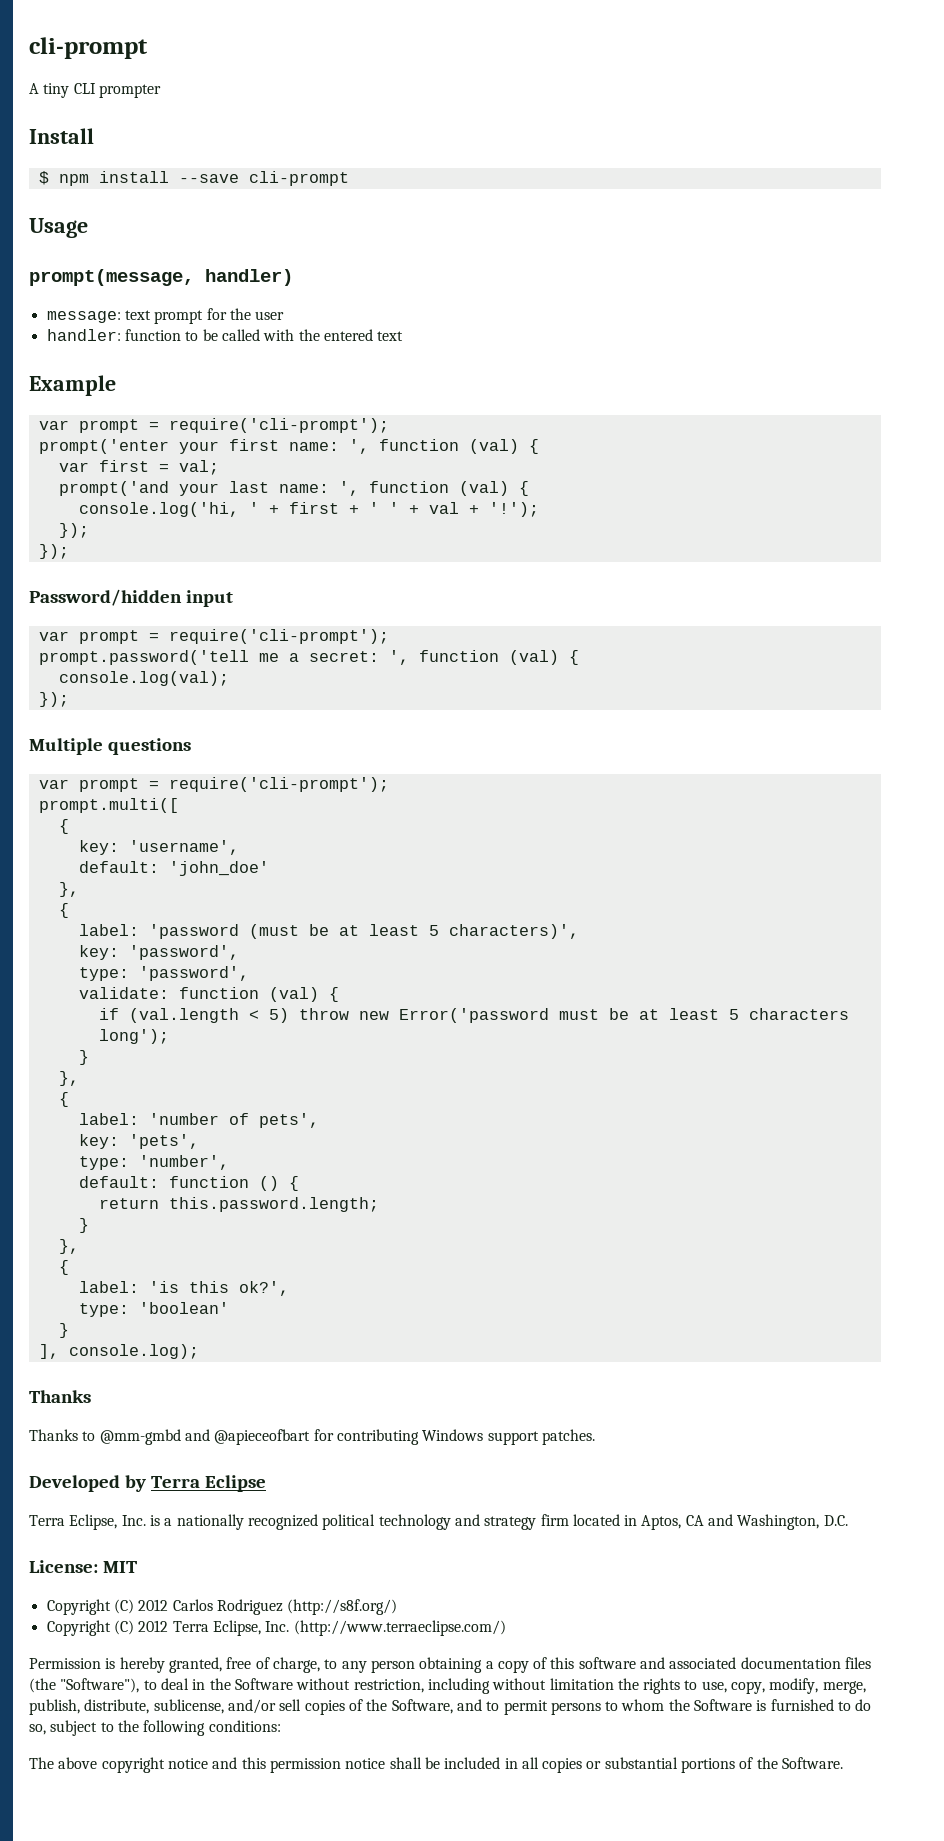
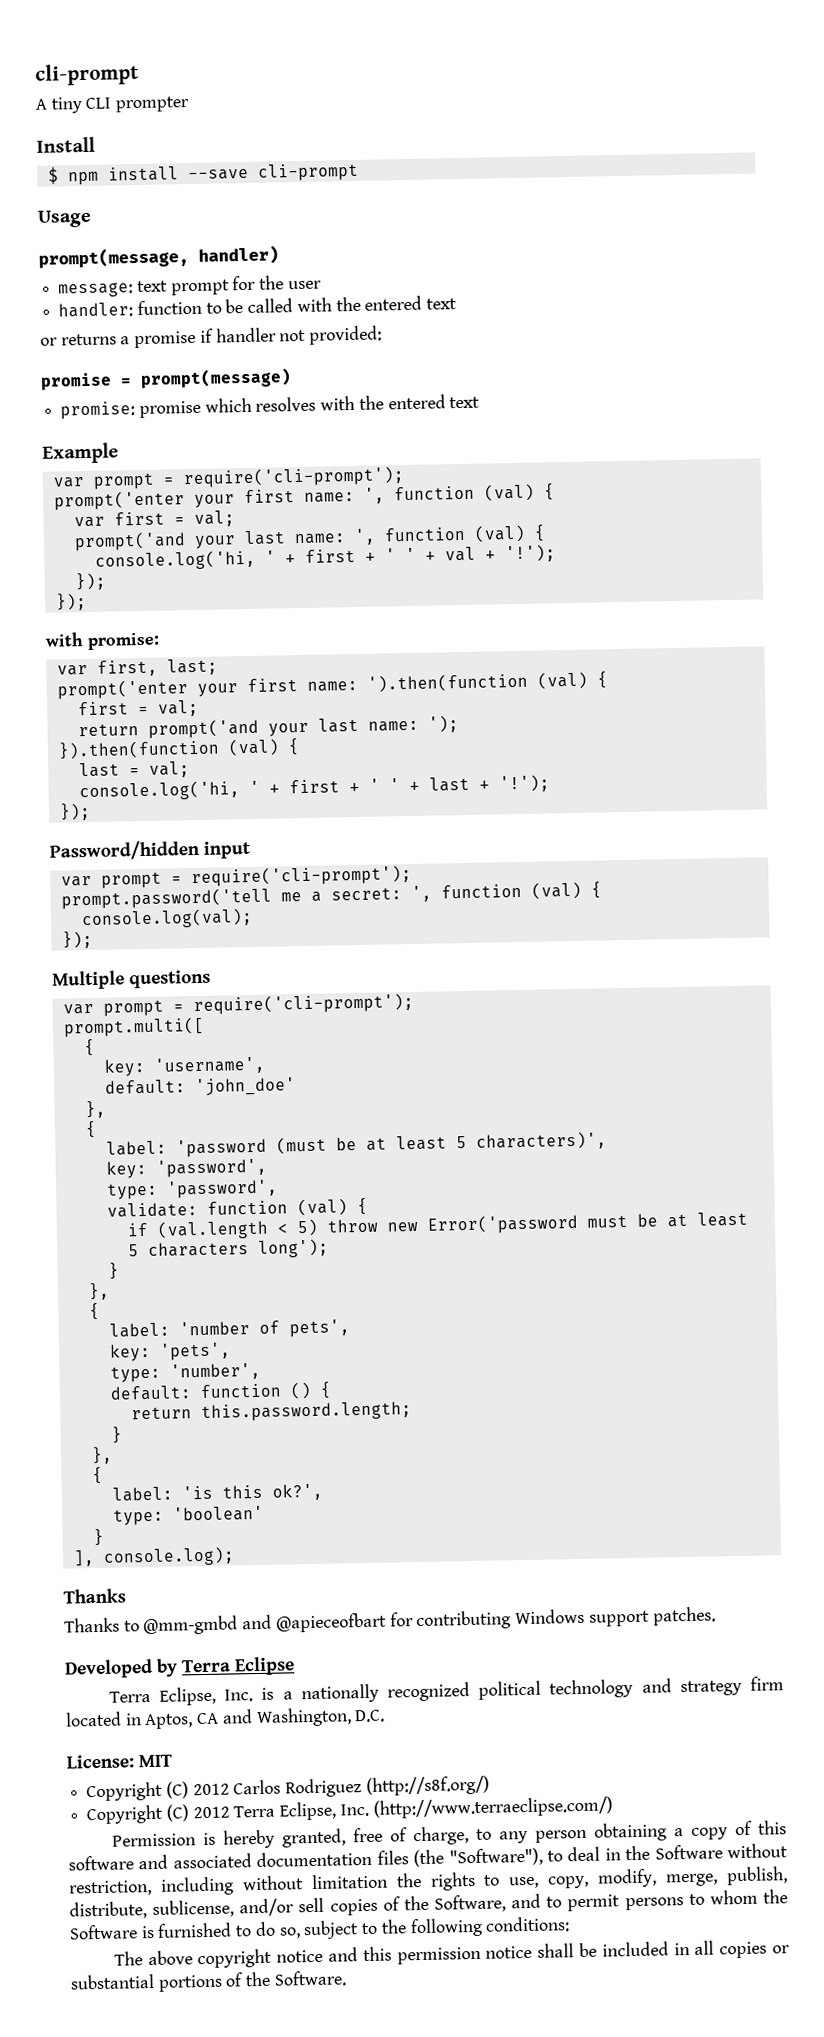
(404, 336) none -> [40,325,383,349] [40,368,292,391] [60,394,481,420] // or returns a promise if handler not provided: // promise = prompt(message) // promise: promise which resolves with the entered text
(69, 551) none -> [45,632,160,650] [56,658,218,677] [56,671,608,700] [77,699,199,717] [77,715,459,739] [57,738,300,760] [78,761,190,778] [78,774,550,802] [58,802,91,821] // with promise: // var first, last; // prompt('enter your first name: ').then(function (val) { // first = val; // return prompt('and your last name: '); // }).then(function (val) { // last = val; // console.log('hi, ' + first + ' ' + last + '!'); // });

